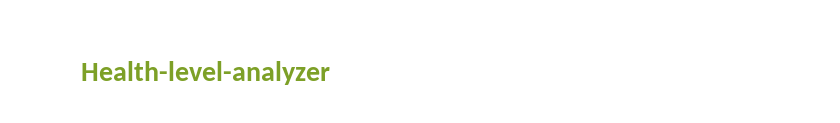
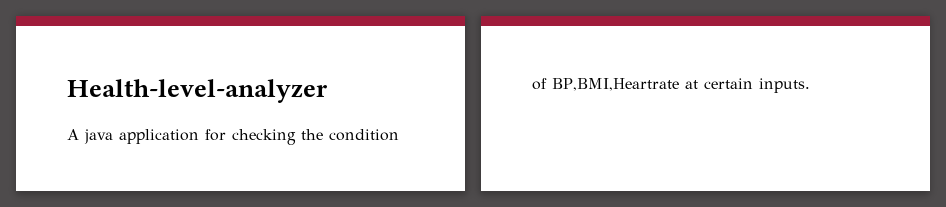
(330, 73) none -> [67,129,399,145] [532,78,810,93] // A java application for checking the condition of BP,BMI,Heartrate at certain inputs.

